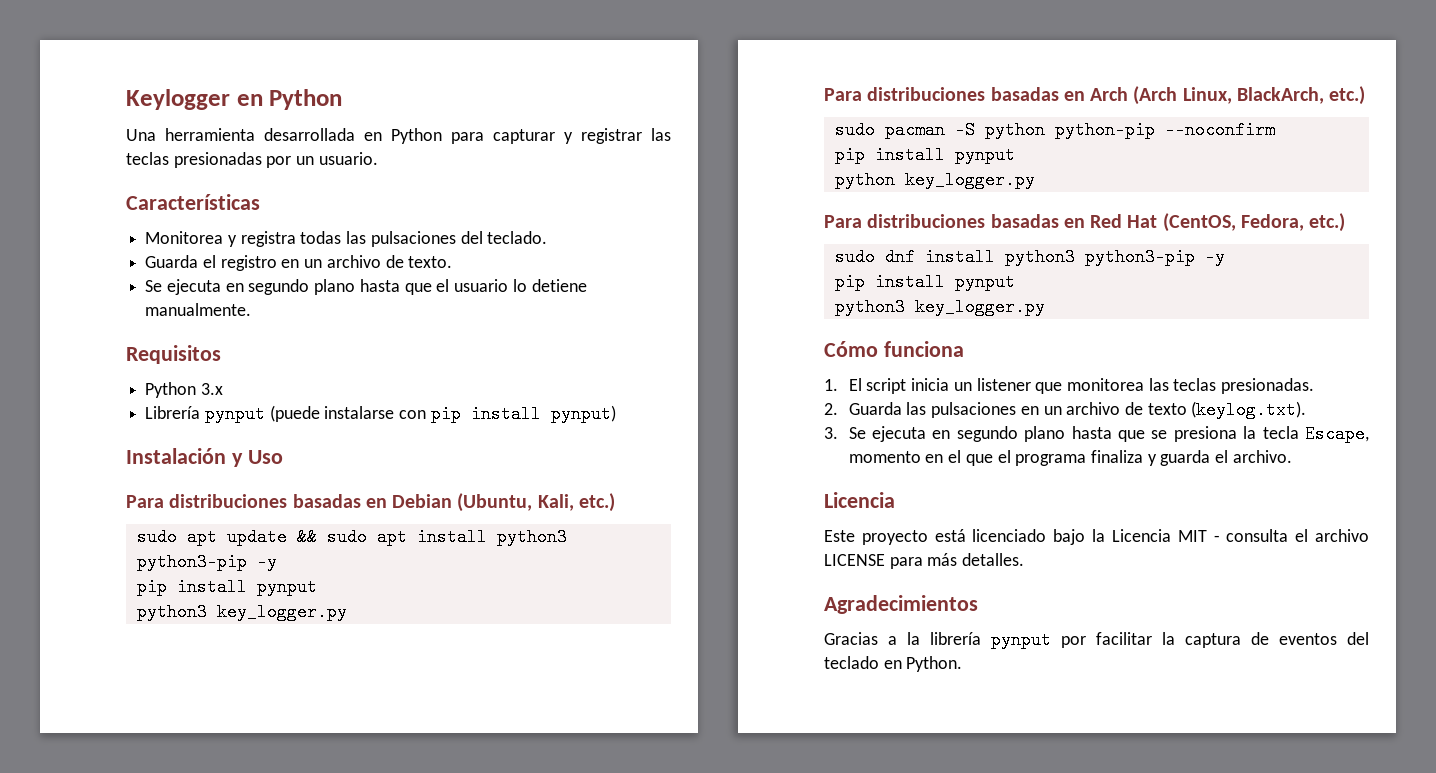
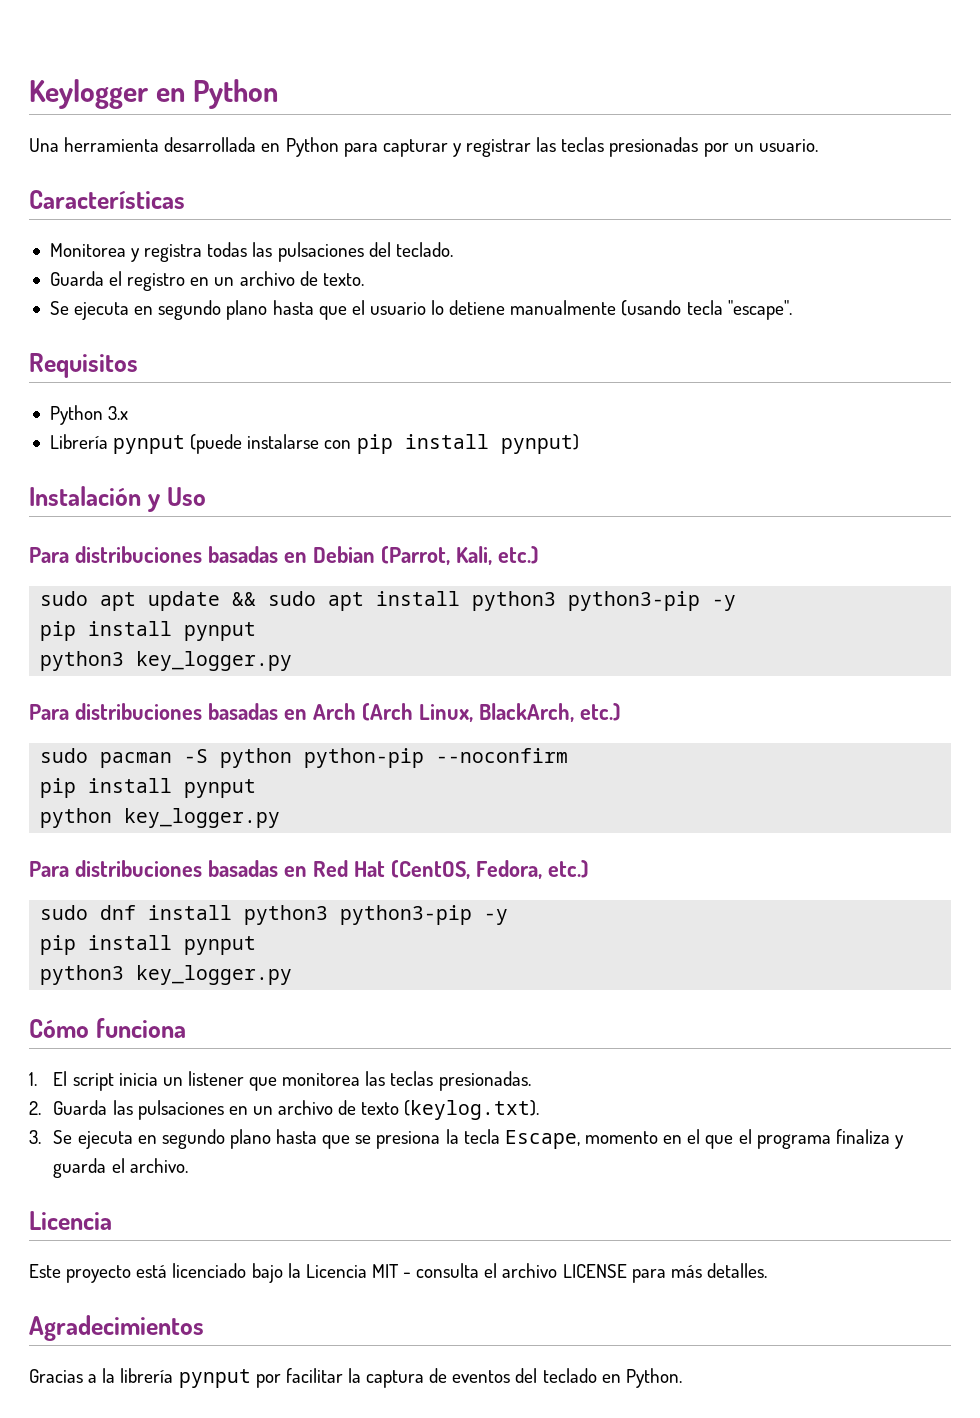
[145,303,252,316] manualmente. -> [510,300,792,320] manualmente (usando tecla "escape".
[457,493,533,512] (Ubuntu, -> [380,546,450,566] (Parrot,

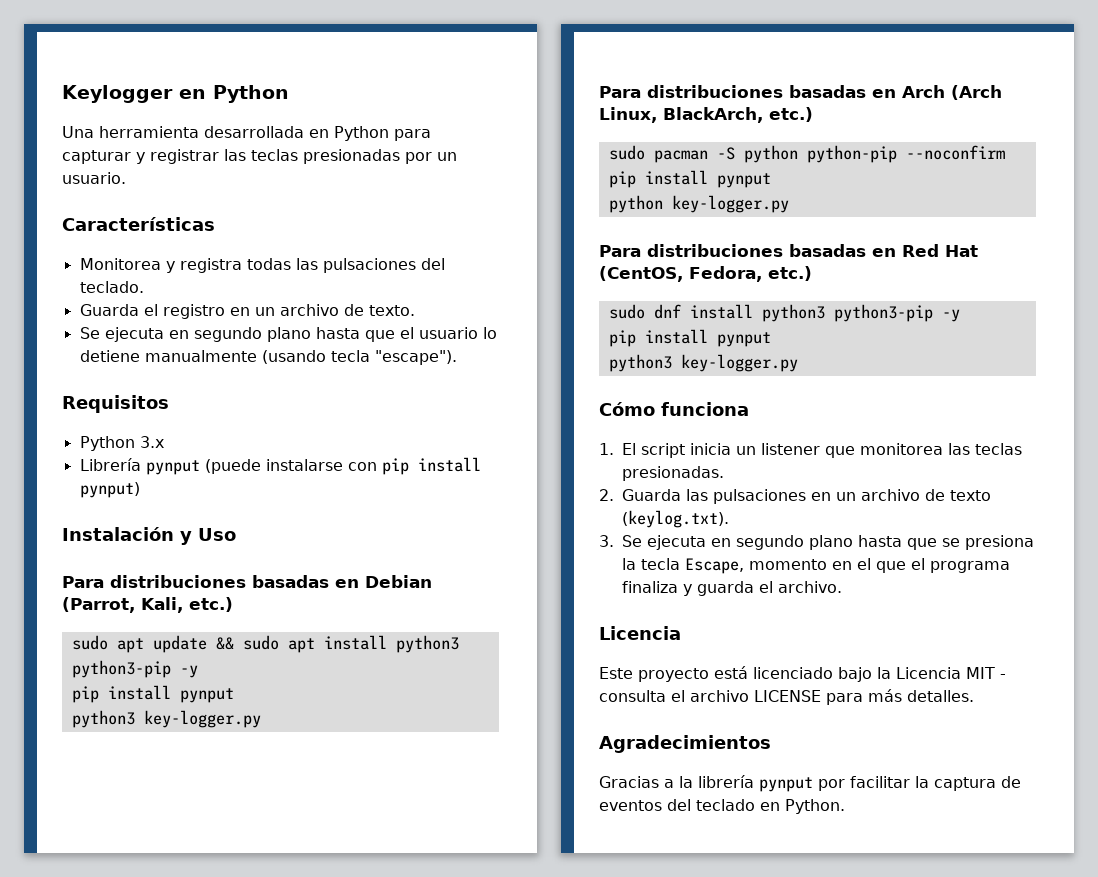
[727,300,792,320] "escape". -> [374,350,457,365] "escape").
[136,651,293,671] key_logger.py -> [143,710,261,728] key-logger.py
[124,808,281,828] key_logger.py -> [671,195,789,213] key-logger.py
[136,965,293,985] key_logger.py -> [680,354,798,372] key-logger.py

